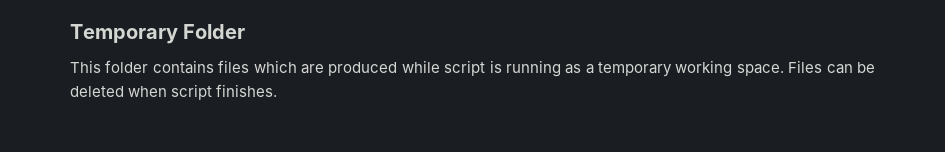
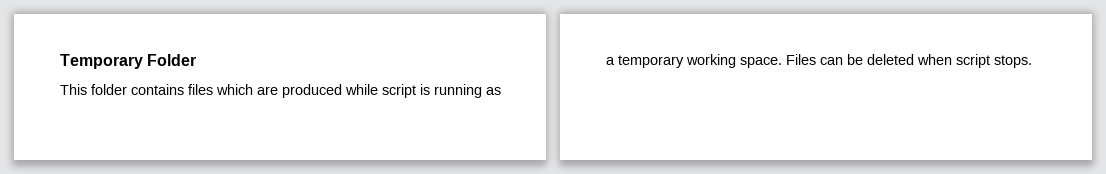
[216,84,278,97] finishes. -> [994,55,1032,68] stops.

